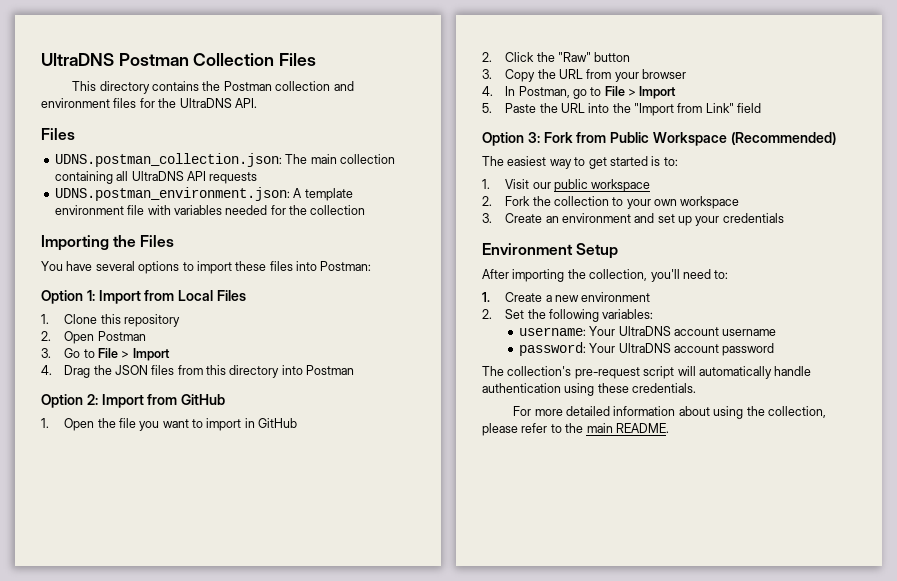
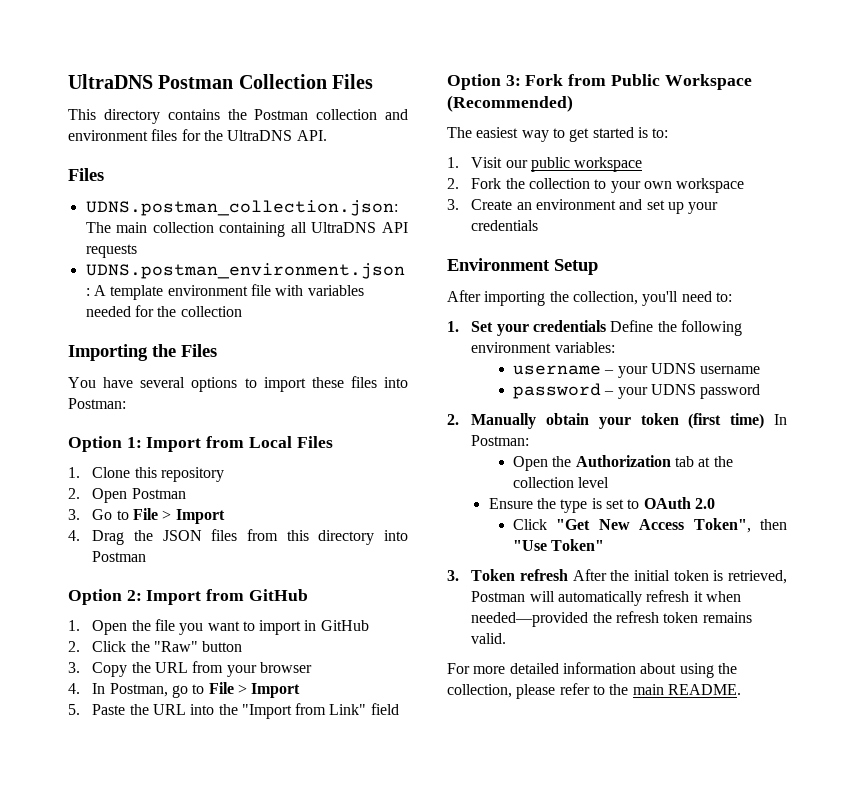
[505,292,651,302] [482,309,654,322] [518,326,777,336] [518,342,775,356] [482,366,812,379] [482,383,697,396] Create a new environment // 2. Set the following variables: // username: Your UltraDNS account username // password: Your UltraDNS account password // The collection's pre-request script will automatically handle authentication using these credentials. -> [471,320,742,336] [471,342,615,353] [513,363,761,378] [513,383,761,399] [447,413,787,429] [471,435,530,446] [513,455,733,471] [513,477,610,488] [488,497,716,513] [513,518,787,533] [513,539,605,551] [447,569,787,584] [471,590,741,606] [471,611,752,627] [471,633,507,644] Set your credentials Define the following environment variables: // username – your UDNS username // password – your UDNS password // 2. Manually obtain your token (first time) In Postman: // Open the Authorization tab at the collection level // Ensure the type is set to OAuth 2.0 // Click "Get New Access Token", then "Use Token" // 3. Token refresh After the initial token is retrieved, Postman will automatically refresh it when needed—provided the refresh token remains valid.

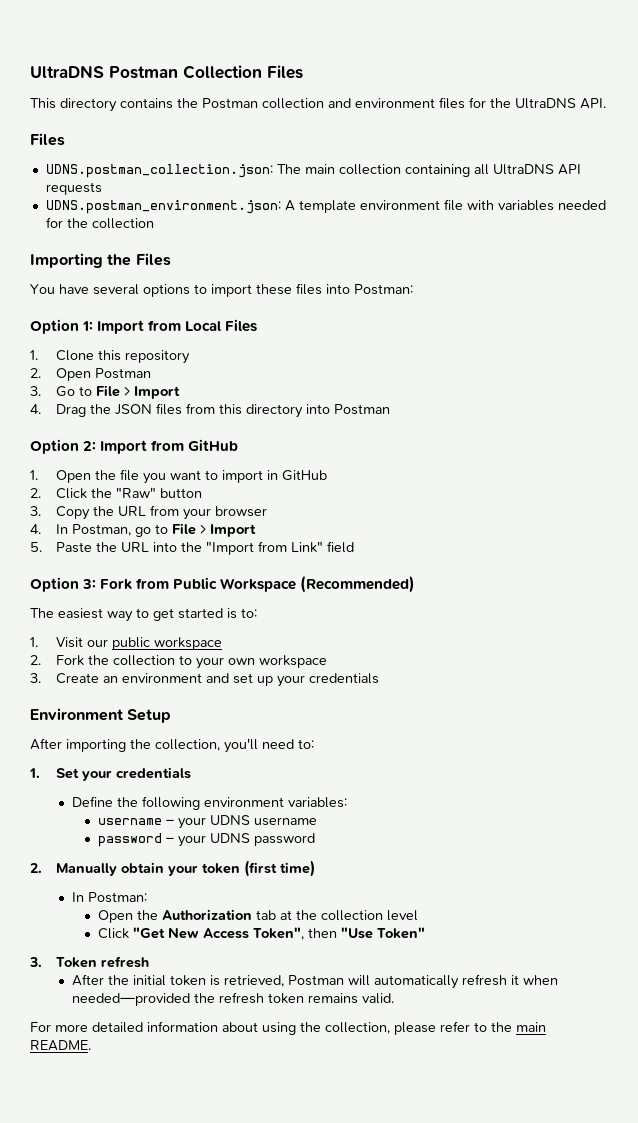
(606, 326) none -> (191, 773) //
(765, 421) none -> (315, 868) //
[488,497,716,513] // Ensure the type is set to OAuth 2.0 -> (418, 915) none
(568, 575) none -> (149, 962) //

